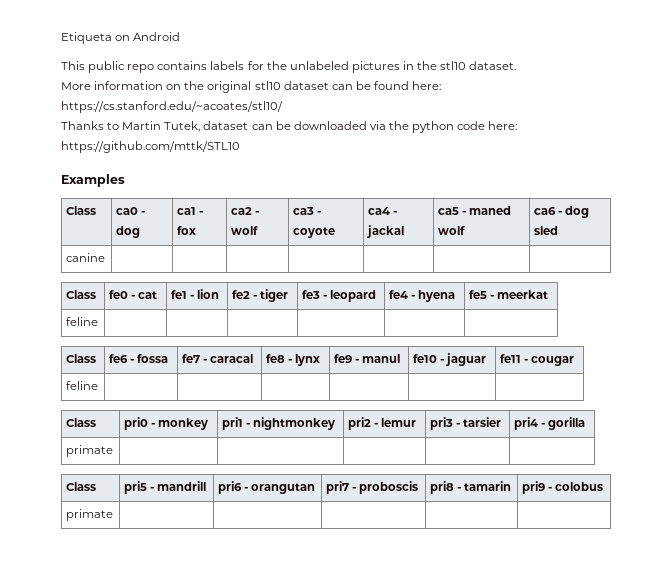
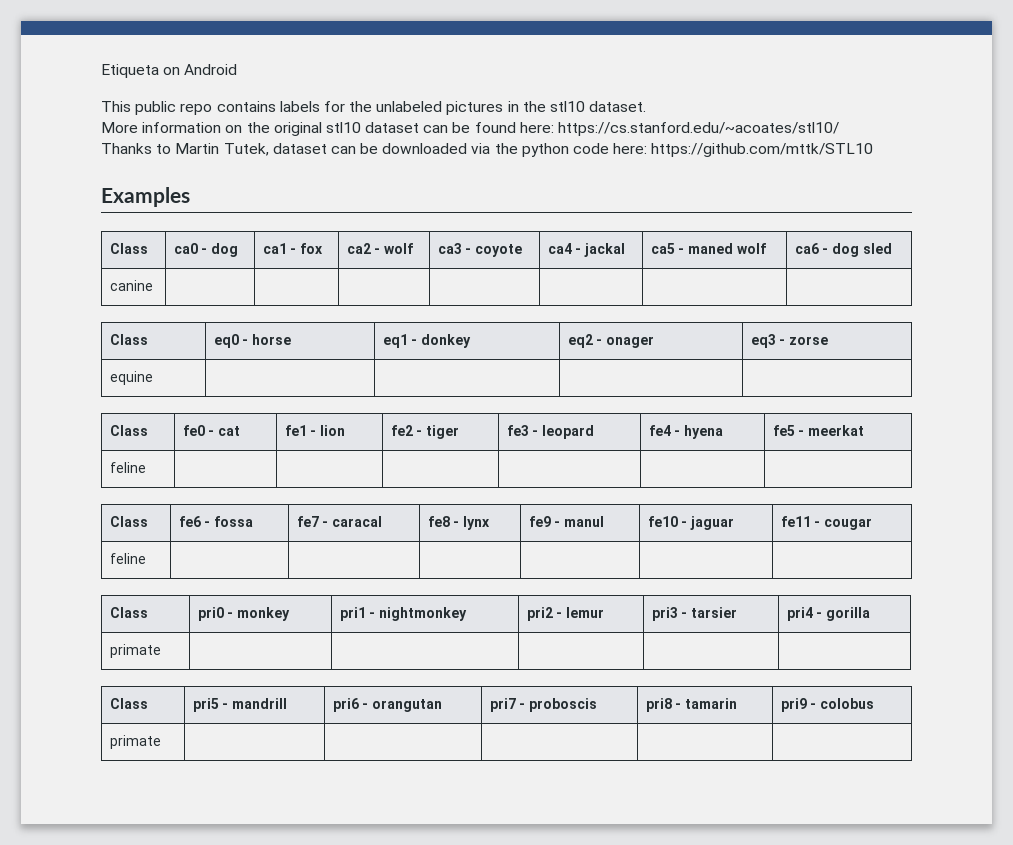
(106, 257) none -> [109,334,148,345] [213,334,292,348] [382,334,472,348] [567,334,655,348] [750,334,829,348] [109,371,153,385] // Class | eq0 - horse | eq1 - donkey | eq2 - onager | eq3 - zorse // equine | | | |

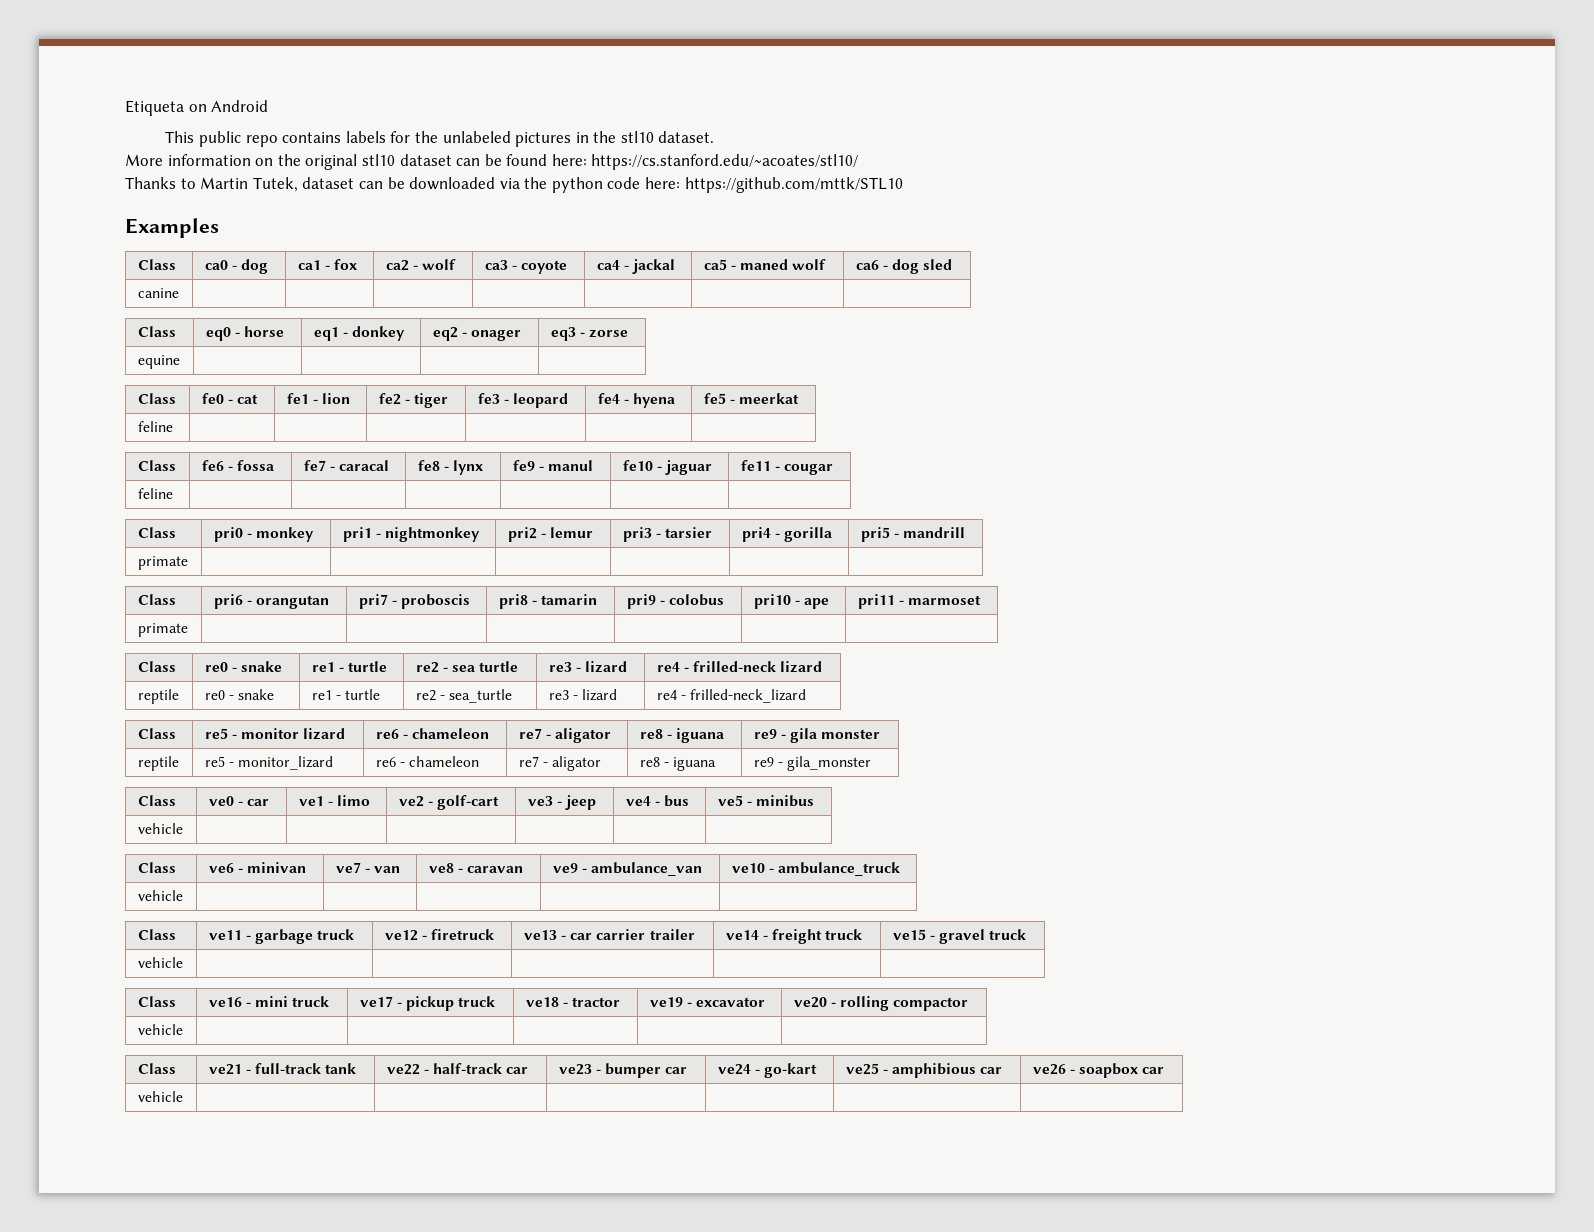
[109,644,161,658] [109,698,148,709] [192,698,288,712] // primate | | | | | // Class | pri5 - mandrill -> [860,527,966,542] [137,556,188,570] [137,594,176,605] | pri5 - mandrill // primate | | | | | | // Class
[109,735,161,749] // primate -> [753,594,830,609] [857,594,982,609] [137,623,188,637] [137,661,176,672] [204,661,283,672] [311,661,388,672] [415,661,519,673] [548,661,628,673] [656,661,823,673] [137,689,179,704] [204,689,275,700] [311,689,381,700] [415,689,513,703] [548,689,618,701] [656,689,807,703] [137,728,176,739] [204,728,346,740] [375,728,490,739] [518,728,612,743] [639,728,725,743] [753,728,881,743] [137,756,179,771] [204,756,334,770] [375,756,480,767] [518,756,602,771] [639,757,717,771] [753,756,872,771] [137,795,176,806] [208,796,270,806] [298,795,371,806] [398,795,500,810] [527,795,597,810] [625,795,690,807] [717,795,815,807] [137,823,183,834] [137,862,176,873] [208,862,307,873] [335,862,401,873] [428,863,524,873] [552,862,703,876] [731,862,901,876] [137,890,183,901] [137,929,176,940] [208,929,355,944] [384,929,495,941] [523,929,695,940] [725,929,863,944] [892,929,1027,944] [137,957,183,968] [137,996,176,1007] [208,996,330,1007] [359,996,496,1011] [525,997,621,1007] [649,997,766,1007] [793,996,969,1011] [137,1024,183,1035] [137,1063,176,1074] [208,1063,357,1075] [386,1063,529,1075] [558,1063,688,1078] [717,1063,818,1078] [845,1063,1003,1078] [1032,1063,1165,1078] [137,1091,183,1102] | pri10 - ape | pri11 - marmoset // primate | | | | | | // Class | re0 - snake | re1 - turtle | re2 - sea turtle | re3 - lizard | re4 - frilled-neck lizard // reptile | re0 - snake | re1 - turtle | re2 - sea_turtle | re3 - lizard | re4 - frilled-neck_lizard // Class | re5 - monitor lizard | re6 - chameleon | re7 - aligator | re8 - iguana | re9 - gila monster // reptile | re5 - monitor_lizard | re6 - chameleon | re7 - aligator | re8 - iguana | re9 - gila_monster // Class | ve0 - car | ve1 - limo | ve2 - golf-cart | ve3 - jeep | ve4 - bus | ve5 - minibus // vehicle | | | | | | // Class | ve6 - minivan | ve7 - van | ve8 - caravan | ve9 - ambulance_van | ve10 - ambulance_truck // vehicle | | | | | // Class | ve11 - garbage truck | ve12 - firetruck | ve13 - car carrier trailer | ve14 - freight truck | ve15 - gravel truck // vehicle | | | | | // Class | ve16 - mini truck | ve17 - pickup truck | ve18 - tractor | ve19 - excavator | ve20 - rolling compactor // vehicle | | | | | // Class | ve21 - full-track tank | ve22 - half-track car | ve23 - bumper car | ve24 - go-kart | ve25 - amphibious car | ve26 - soapbox car // vehicle |

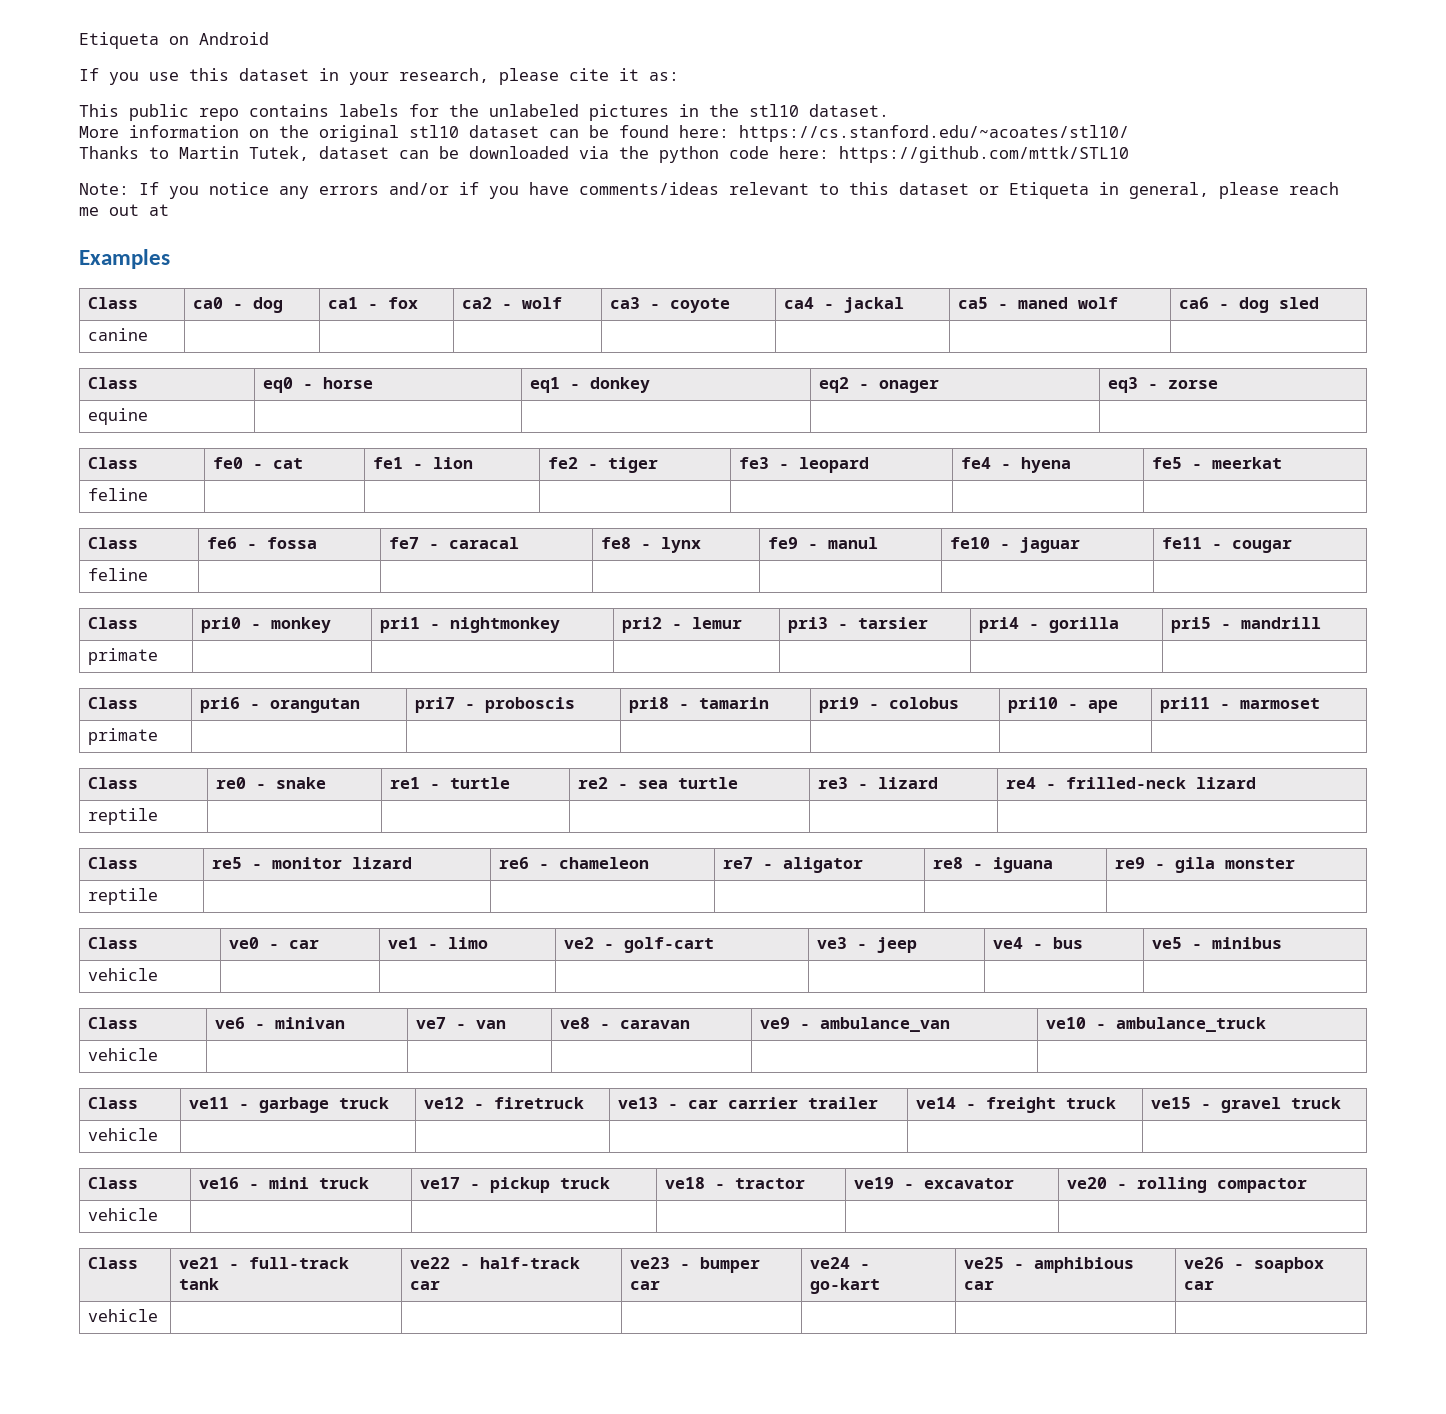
(269, 106) none -> [79,68,679,85] // If you use this dataset in your research, please cite it as:
(903, 185) none -> [79,182,1339,199] [79,204,169,216] // Note: If you notice any errors and/or if you have comments/ideas relevant to this dataset or Etiqueta in general, please reach me out at
[204,689,275,700] [311,689,381,700] [415,689,513,703] [548,689,618,701] [656,689,807,703] re0 - snake | re1 - turtle | re2 - sea_turtle | re3 - lizard | re4 - frilled-neck_lizard -> (159, 816) | | | |
[204,756,334,770] [375,756,480,767] [518,756,602,771] [639,757,717,771] [753,756,872,771] re5 - monitor_lizard | re6 - chameleon | re7 - aligator | re8 - iguana | re9 - gila_monster -> (159, 896) | | | |

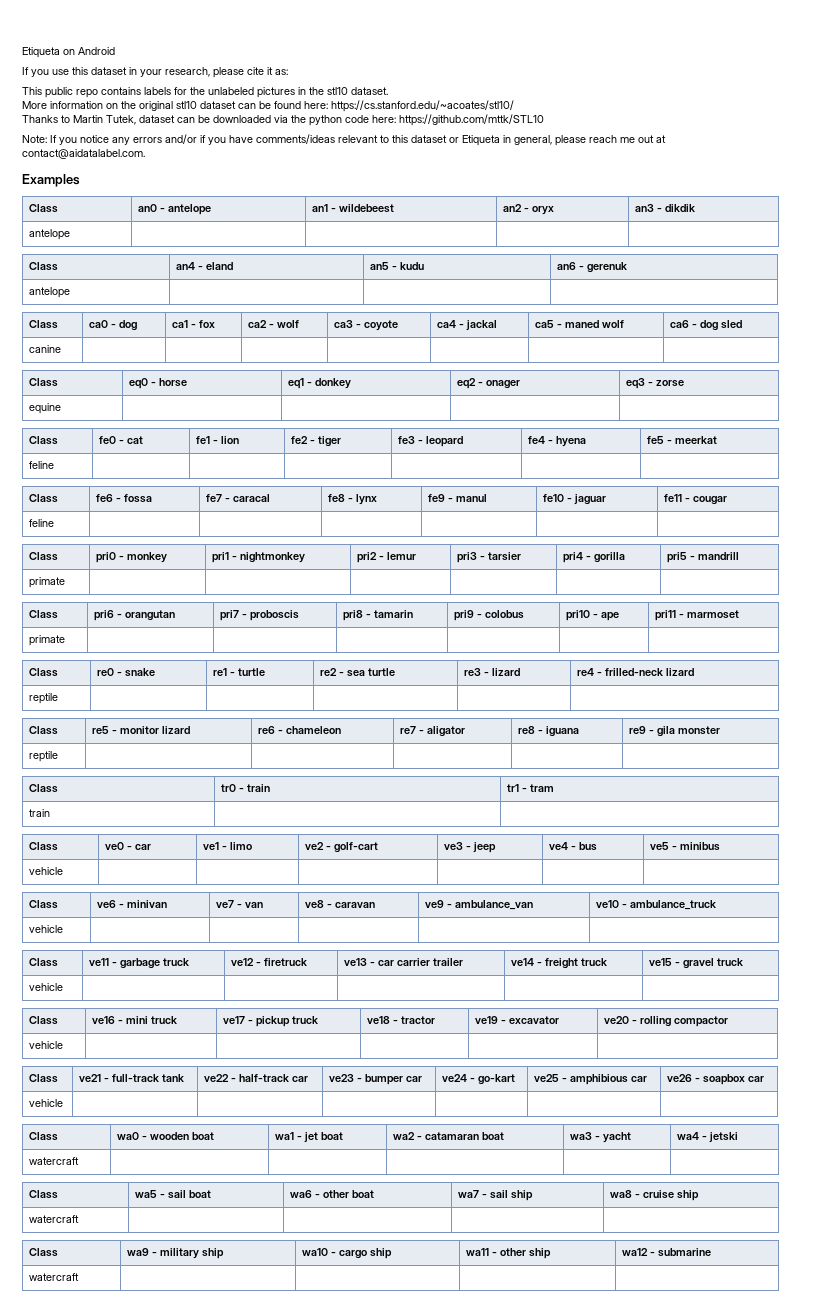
(169, 210) none -> [22,149,145,159] contact@aidatalabel.com.
(170, 259) none -> [29,204,59,213] [138,204,212,215] [312,204,395,213] [503,204,555,215] [635,204,696,212] [29,229,71,240] [29,262,59,271] [176,262,234,270] [370,262,425,270] [557,262,628,273] [29,287,71,298] // Class | an0 - antelope | an1 - wildebeest | an2 - oryx | an3 - dikdik // antelope | | | | // Class | an4 - eland | an5 - kudu | an6 - gerenuk // antelope | | |
(159, 896) none -> [29,784,59,793] [221,784,271,792] [507,784,555,792] [29,809,51,817] // Class | tr0 - train | tr1 - tram // train | |
(159, 1315) none -> [29,1132,59,1141] [117,1132,215,1140] [275,1132,344,1143] [393,1132,505,1140] [570,1132,632,1143] [677,1132,739,1143] [29,1157,80,1165] [29,1190,59,1199] [135,1190,212,1199] [290,1190,375,1198] [458,1190,534,1201] [610,1190,700,1201] [29,1215,80,1223] [29,1248,59,1257] [127,1248,225,1259] [302,1248,393,1259] [466,1248,552,1259] [622,1248,712,1257] [29,1273,80,1281] // Class | wa0 - wooden boat | wa1 - jet boat | wa2 - catamaran boat | wa3 - yacht | wa4 - jetski // watercraft | | | | | // Class | wa5 - sail boat | wa6 - other boat | wa7 - sail ship | wa8 - cruise ship // watercraft | | | | // Class | wa9 - military ship | wa10 - cargo ship | wa11 - other ship | wa12 - submarine // watercraft | | | |

